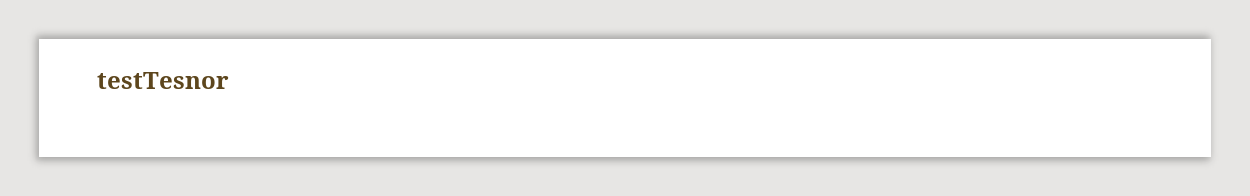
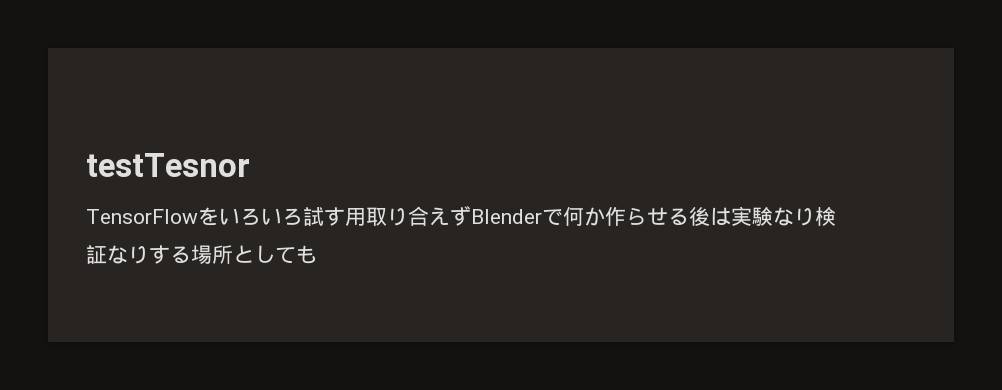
(229, 80) none -> [86,206,836,226] [86,245,317,265] // TensorFlowをいろいろ試す用取り合えずBlenderで何か作らせる後は実験なり検証なりする場所としても

